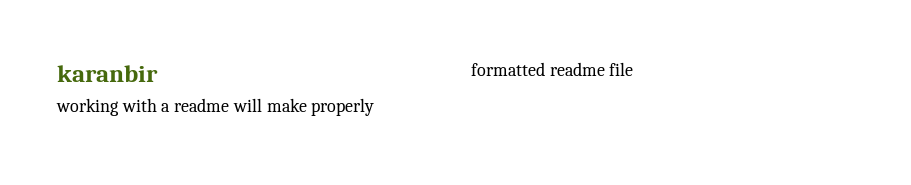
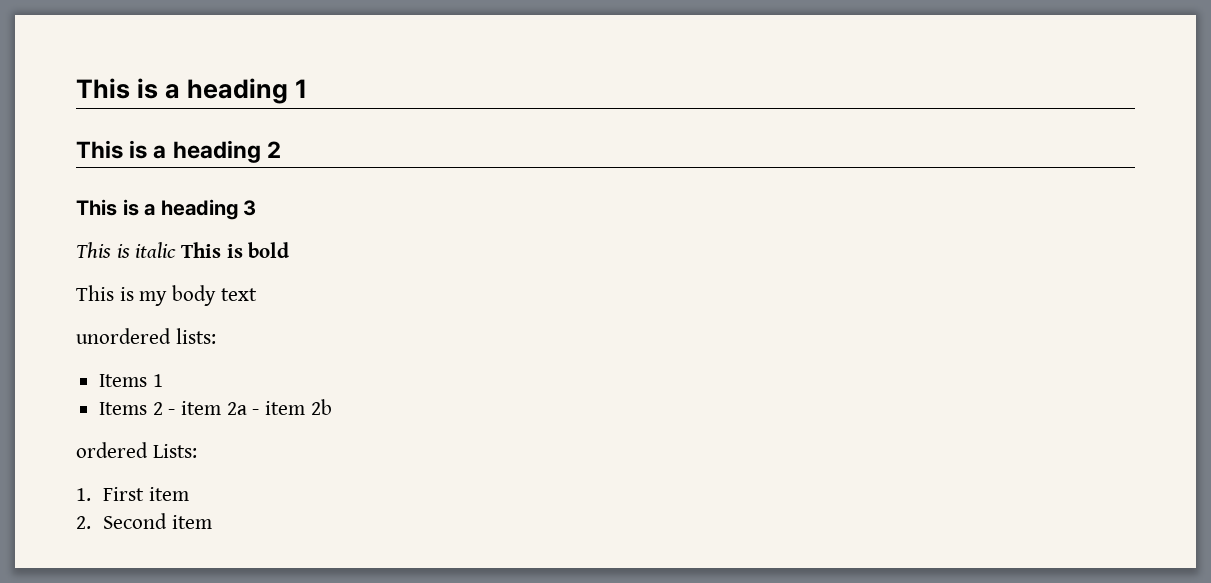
[57,65,158,82] [56,98,375,116] [471,62,634,76] karanbir // working with a readme will make properly formatted readme file -> [76,78,308,104] [76,140,281,163] [76,199,257,220] [76,242,290,258] [76,285,257,306] [76,328,216,344] [99,374,163,387] [99,399,332,415] [76,442,197,458] [76,487,189,501] [76,513,212,529] This is a heading 1 // This is a heading 2 // This is a heading 3 // This is italic This is bold // This is my body text // unordered lists: // Items 1 // Items 2 - item 2a - item 2b // ordered Lists: // 1. First item // 2. Second item

